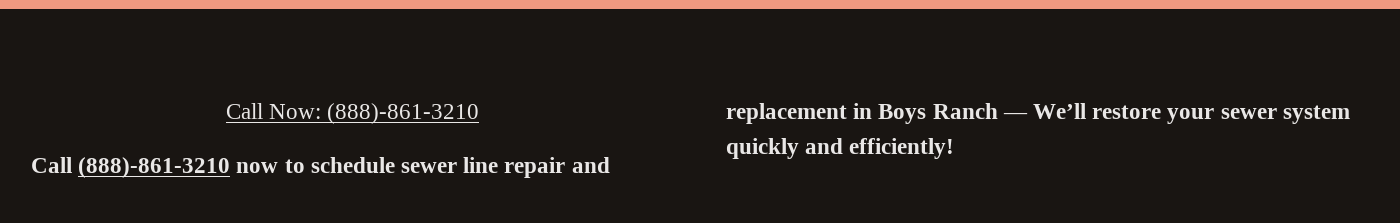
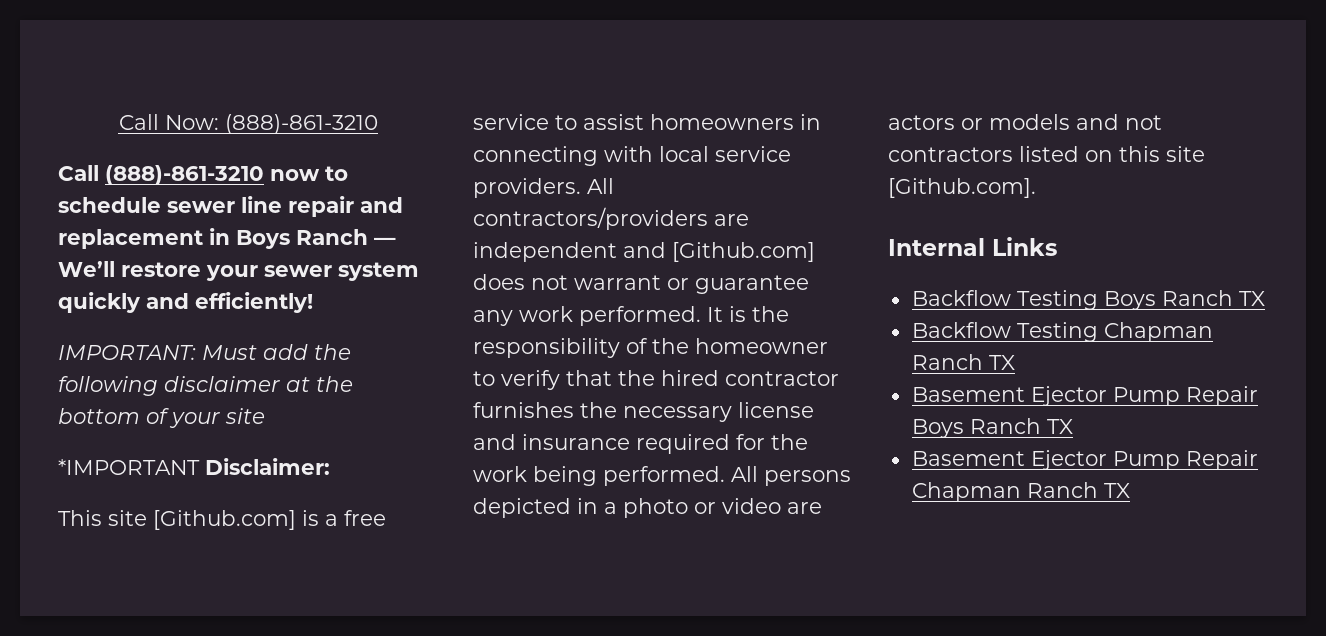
(955, 148) none -> [58,344,351,360] [58,376,353,396] [58,408,265,428] [58,458,330,475] [58,510,386,530] [473,114,821,130] [473,146,791,166] [473,178,614,198] [473,207,749,230] [473,242,815,262] [473,274,809,294] [473,306,789,326] [473,338,828,358] [473,370,839,390] [473,402,814,422] [473,434,808,454] [473,466,851,486] [473,498,822,518] [888,114,1162,130] [888,146,1205,162] [888,178,1036,198] [888,237,1057,256] [911,290,1265,310] [911,322,1213,342] [911,354,1015,370] [911,386,1258,406] [911,418,1073,438] [911,450,1258,470] [911,482,1130,502] // IMPORTANT: Must add the following disclaimer at the bottom of your site // *IMPORTANT Disclaimer: // This site [Github.com] is a free service to assist homeowners in connecting with local service providers. All contractors/providers are independent and [Github.com] does not warrant or guarantee any work performed. It is the responsibility of the homeowner to verify that the hired contractor furnishes the necessary license and insurance required for the work being performed. All persons depicted in a photo or video are actors or models and not contractors listed on this site [Github.com]. // Internal Links // Backflow Testing Boys Ranch TX // Backflow Testing Chapman Ranch TX // Basement Ejector Pump Repair Boys Ranch TX // Basement Ejector Pump Repair Chapman Ranch TX

